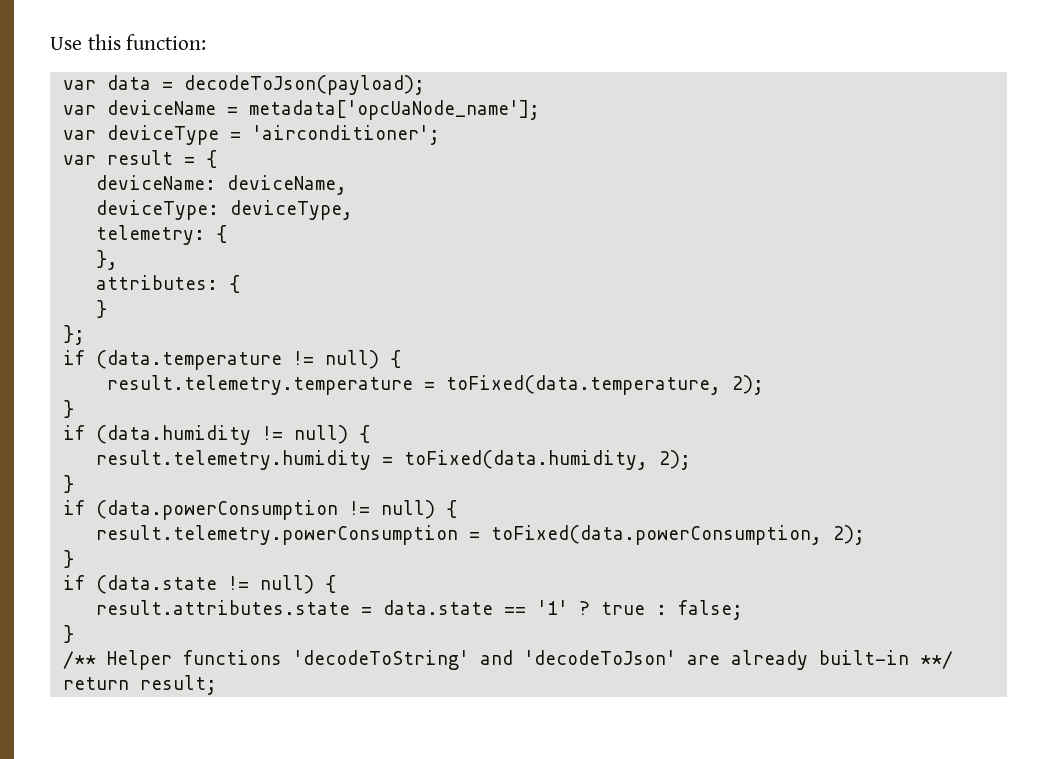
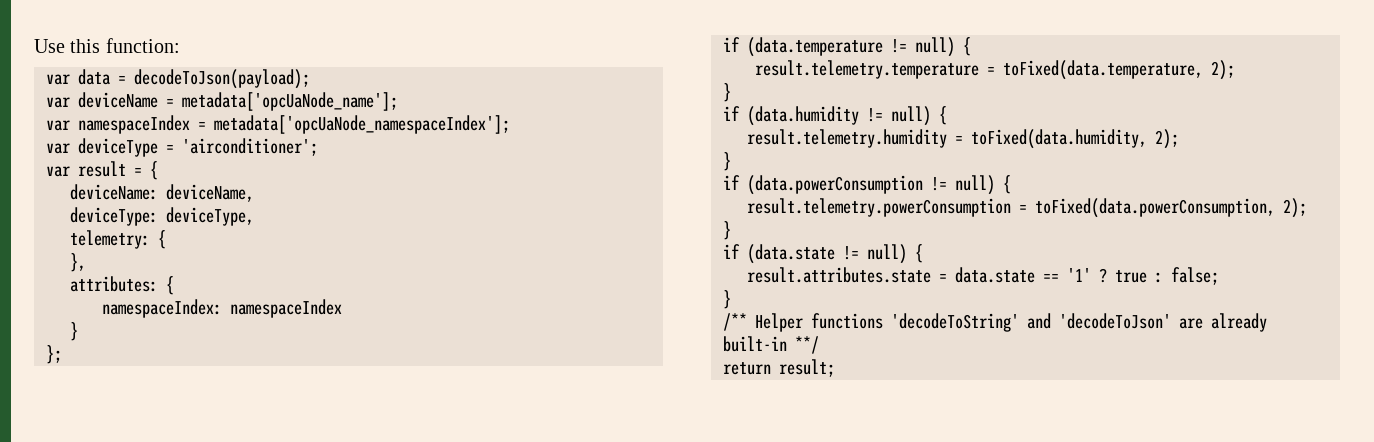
(540, 110) none -> [46,115,510,134] // var namespaceIndex = metadata['opcUaNode_namespaceIndex'];
(240, 284) none -> [102,299,342,318] // namespaceIndex: namespaceIndex

